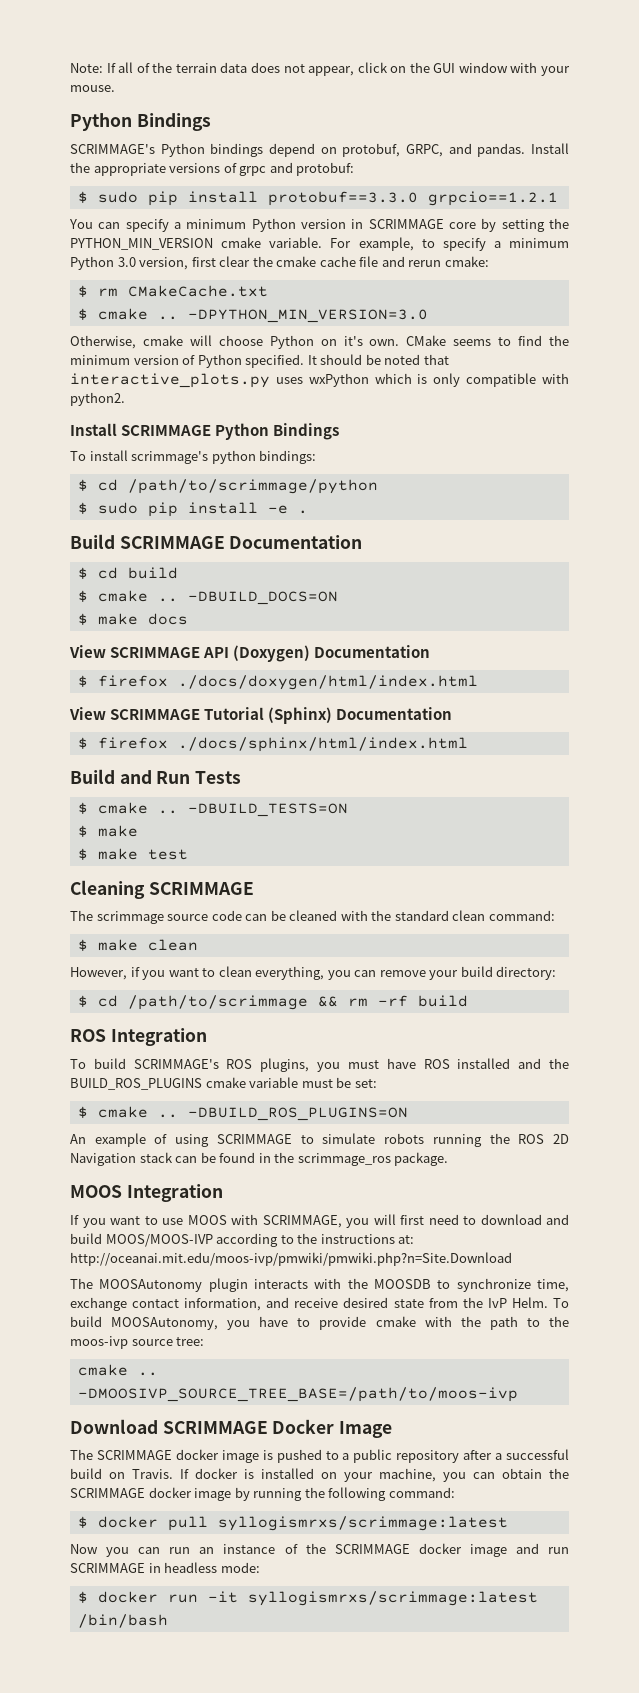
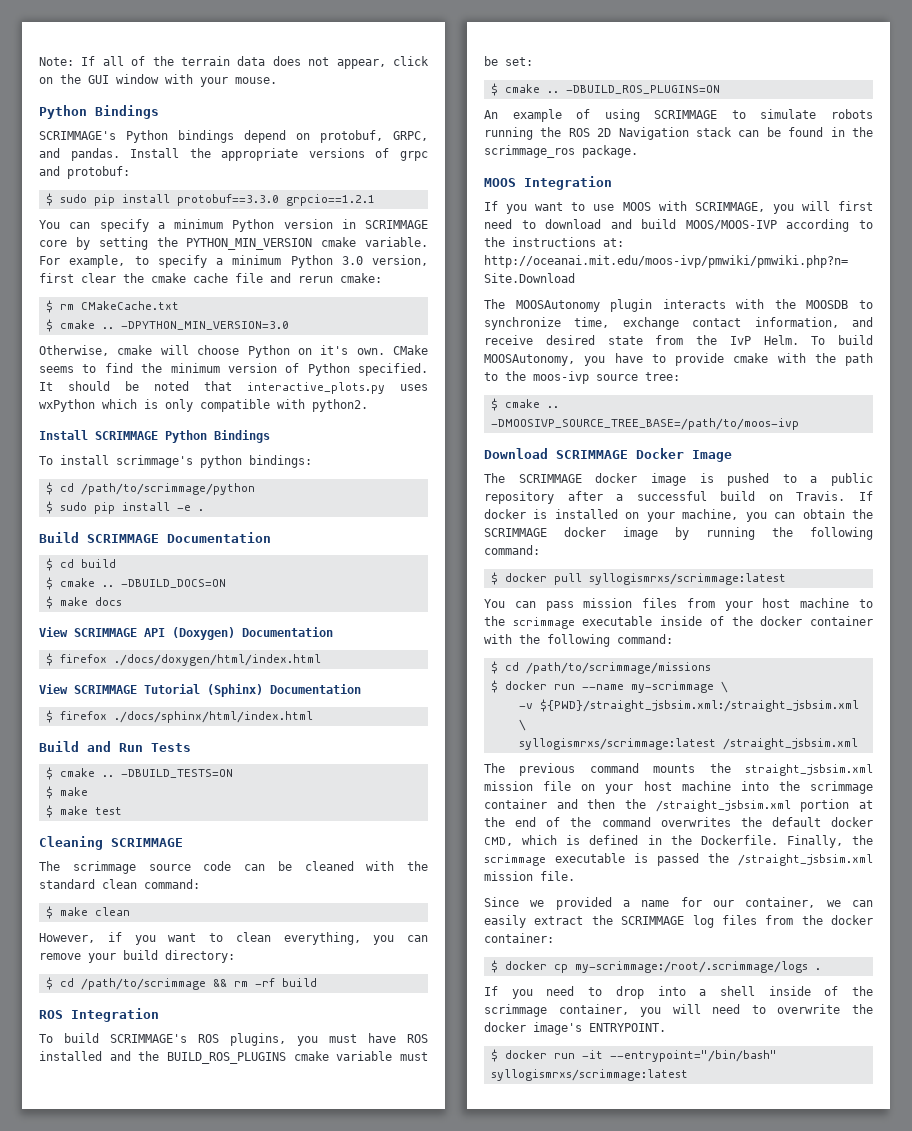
(205, 1341) none -> [490,398,498,411] $
[70,1543,569,1557] [70,1562,260,1573] Now you can run an instance of the SCRIMMAGE docker image and run SCRIMMAGE in headless mode: -> [484,598,873,611] [484,616,873,629] [484,634,673,647] [490,661,711,674] [490,680,728,693] [518,699,859,712] [518,719,526,731] [518,738,858,750] [484,763,873,776] [484,781,873,794] [484,799,873,812] [484,817,873,827] [484,835,873,848] [484,853,873,866] [484,871,575,881] [484,897,873,910] [484,915,873,928] [484,933,554,943] [490,960,821,973] [484,986,873,999] [484,1004,873,1017] [484,1022,666,1035] You can pass mission files from your host machine to the scrimmage executable inside of the docker container with the following command: // $ cd /path/to/scrimmage/missions // $ docker run --name my-scrimmage \ // -v ${PWD}/straight_jsbsim.xml:/straight_jsbsim.xml \ // syllogismrxs/scrimmage:latest /straight_jsbsim.xml // The previous command mounts the straight_jsbsim.xml mission file on your host machine into the scrimmage container and then the /straight_jsbsim.xml portion at the end of the command overwrites the default docker CMD, which is defined in the Dockerfile. Finally, the scrimmage executable is passed the /straight_jsbsim.xml mission file. // Since we provided a name for our container, we can easily extract the SCRIMMAGE log files from the docker container: // $ docker cp my-scrimmage:/root/.scrimmage/logs . // If you need to drop into a shell inside of the scrimmage container, you will need to overwrite the docker image's ENTRYPOINT.
[247,1591,538,1606] [77,1614,168,1628] syllogismrxs/scrimmage:latest /bin/bash -> [609,1050,777,1062] [490,1069,688,1081] --entrypoint="/bin/bash" syllogismrxs/scrimmage:latest

